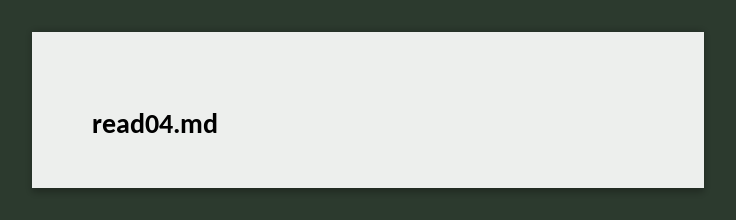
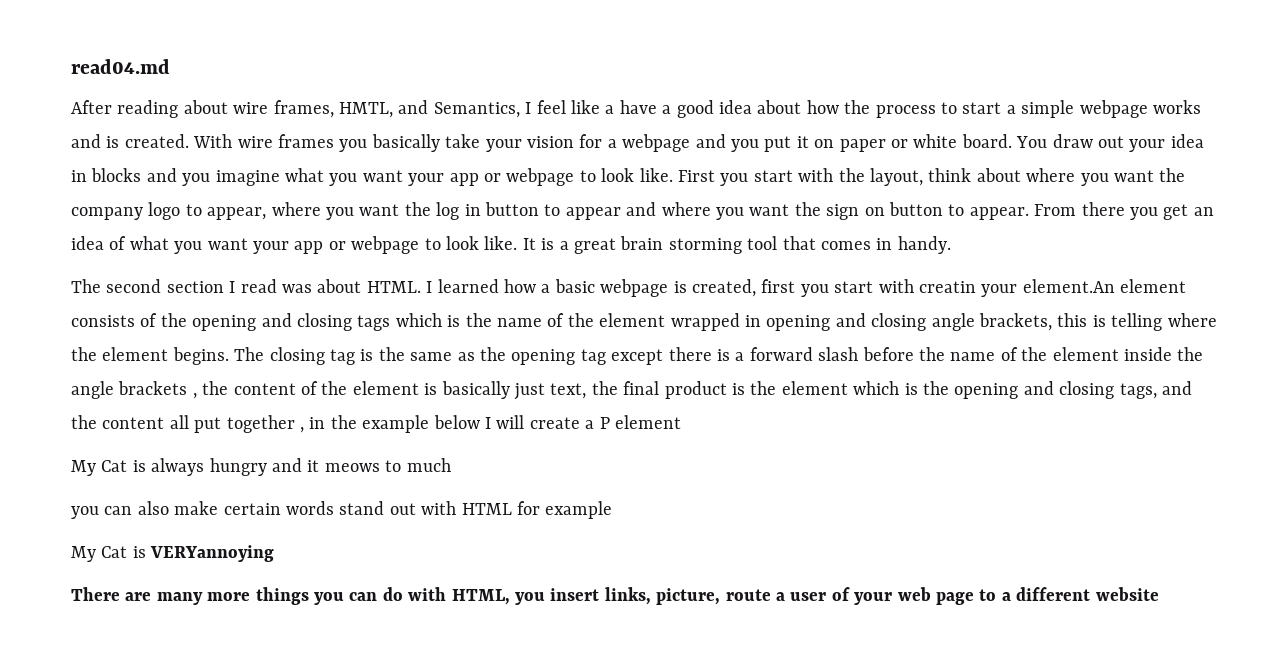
(218, 123) none -> [71,100,1201,118] [71,134,1204,152] [71,168,1186,186] [71,202,1214,220] [71,236,951,254] [71,279,1187,297] [71,313,1217,331] [71,347,1204,365] [71,381,1192,400] [71,415,681,433] [71,458,451,476] [71,501,613,519] [71,545,275,562] [71,587,1159,605] // After reading about wire frames, HMTL, and Semantics, I feel like a have a good idea about how the process to start a simple webpage works and is created. With wire frames you basically take your vision for a webpage and you put it on paper or white board. You draw out your idea in blocks and you imagine what you want your app or webpage to look like. First you start with the layout, think about where you want the company logo to appear, where you want the log in button to appear and where you want the sign on button to appear. From there you get an idea of what you want your app or webpage to look like. It is a great brain storming tool that comes in handy. // The second section I read was about HTML. I learned how a basic webpage is created, first you start with creatin your element.An element consists of the opening and closing tags which is the name of the element wrapped in opening and closing angle brackets, this is telling where the element begins. The closing tag is the same as the opening tag except there is a forward slash before the name of the element inside the angle brackets , the content of the element is basically just text, the final product is the element which is the opening and closing tags, and the content all put together , in the example below I will create a P element // My Cat is always hungry and it meows to much // you can also make certain words stand out with HTML for example // My Cat is VERYannoying // There are many more things you can do with HTML, you insert links, picture, route a user of your web page to a different website

